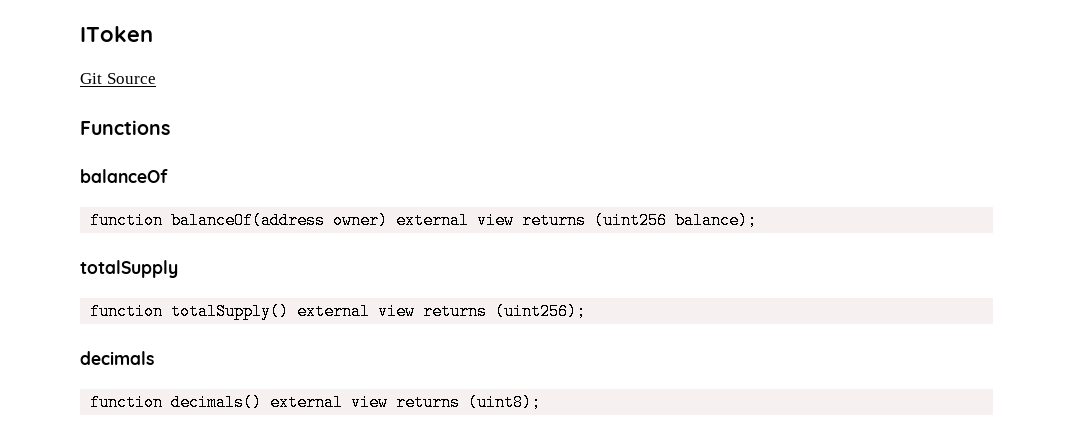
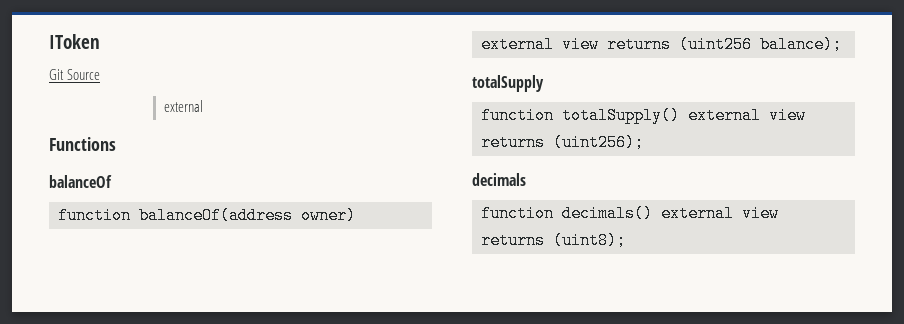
(156, 78) none -> [163,100,203,112] // external

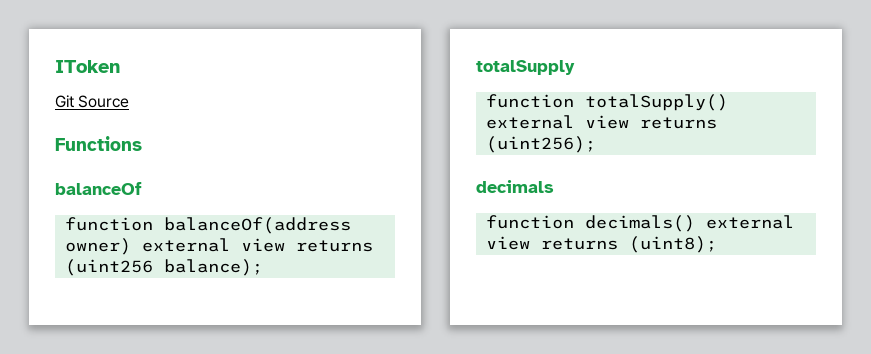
[163,100,203,112] // external -> (130, 101) none

